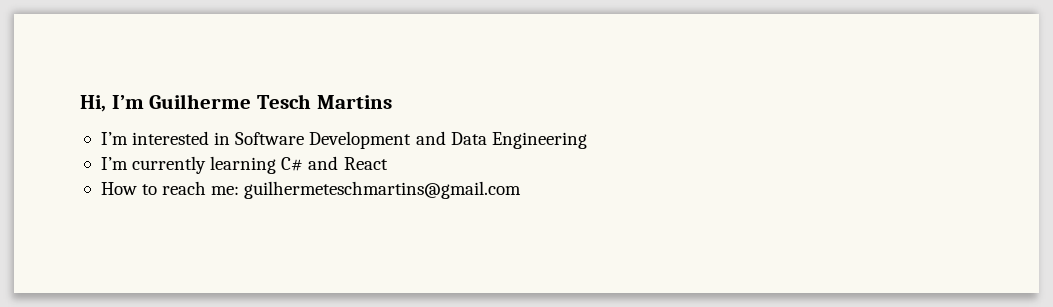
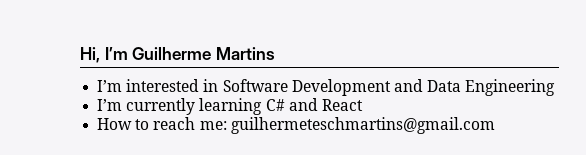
[257,94,312,109] Tesch -> (212, 53) none

